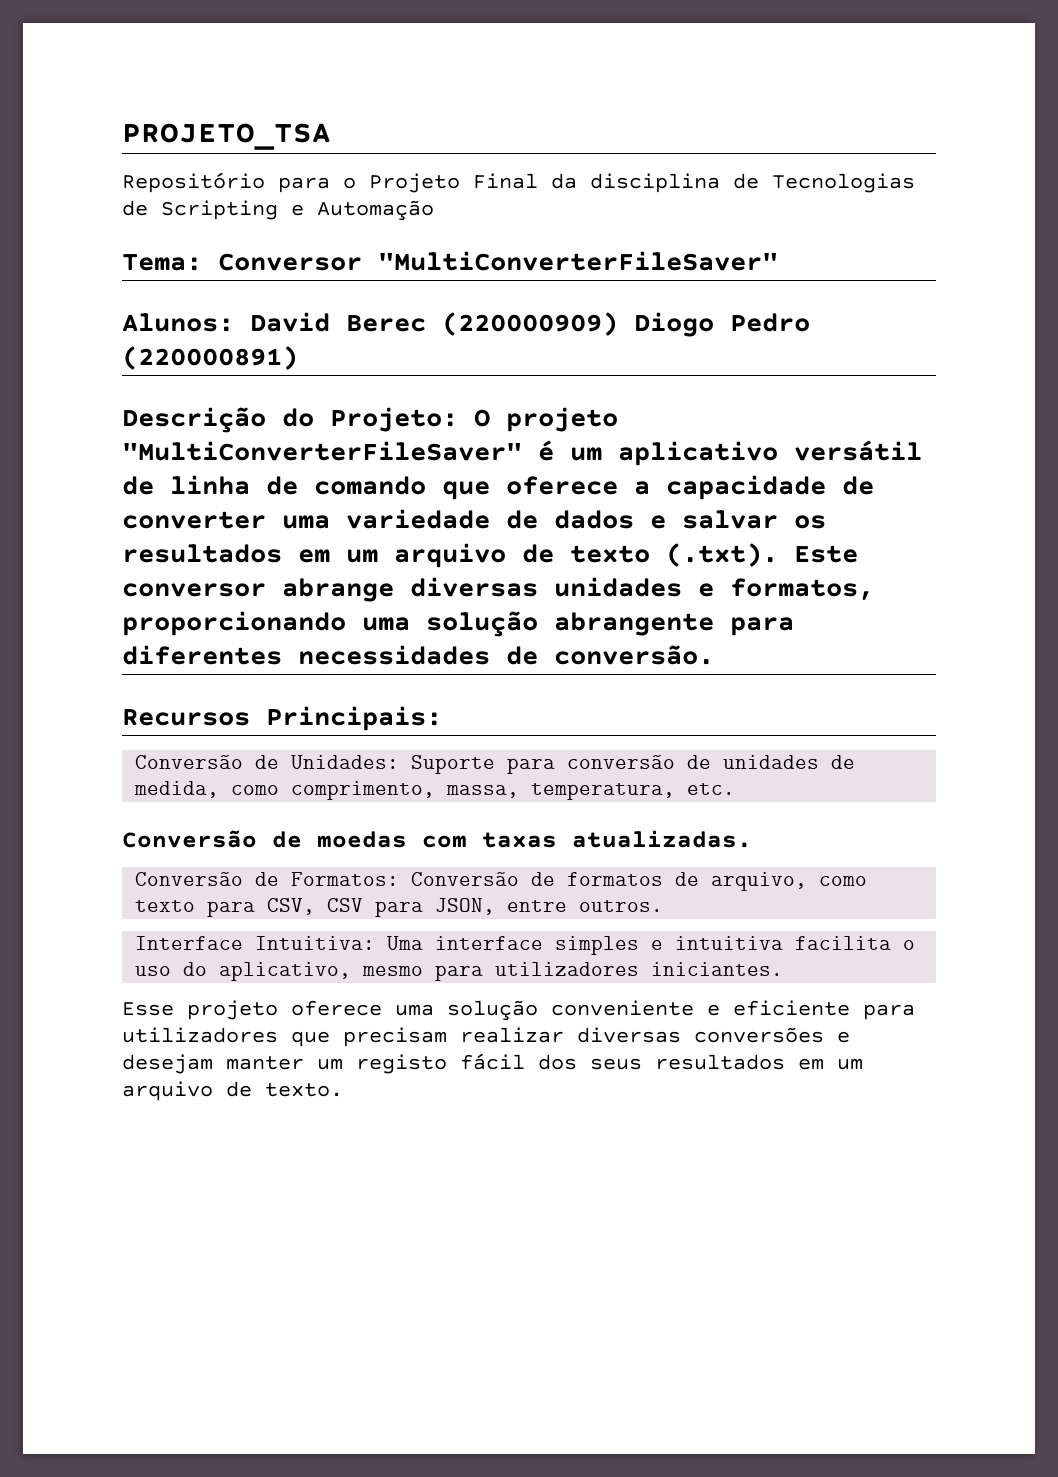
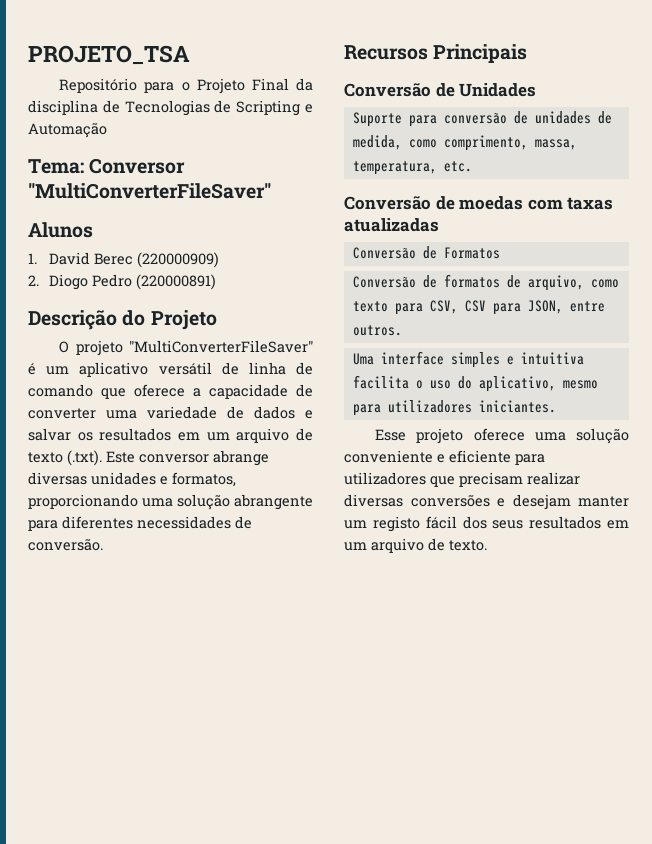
[122,313,234,332] Alunos: -> [28,222,93,238] [28,253,37,264] Alunos // 1.
(618, 324) none -> [28,275,39,286] // 2.
[330,407,458,432] Projeto: -> [150,310,217,330] Projeto //
[266,706,442,731] [135,755,400,769] Principais: // Conversão de Unidades: -> [433,44,528,63] [344,83,537,97] Principais // Conversão de Unidades //
[572,830,752,848] [135,872,400,886] atualizadas. // Conversão de Formatos: -> [344,218,439,232] [352,246,500,259] atualizadas // Conversão de Formatos //
[135,936,376,950] Interface Intuitiva: -> (402, 330) none

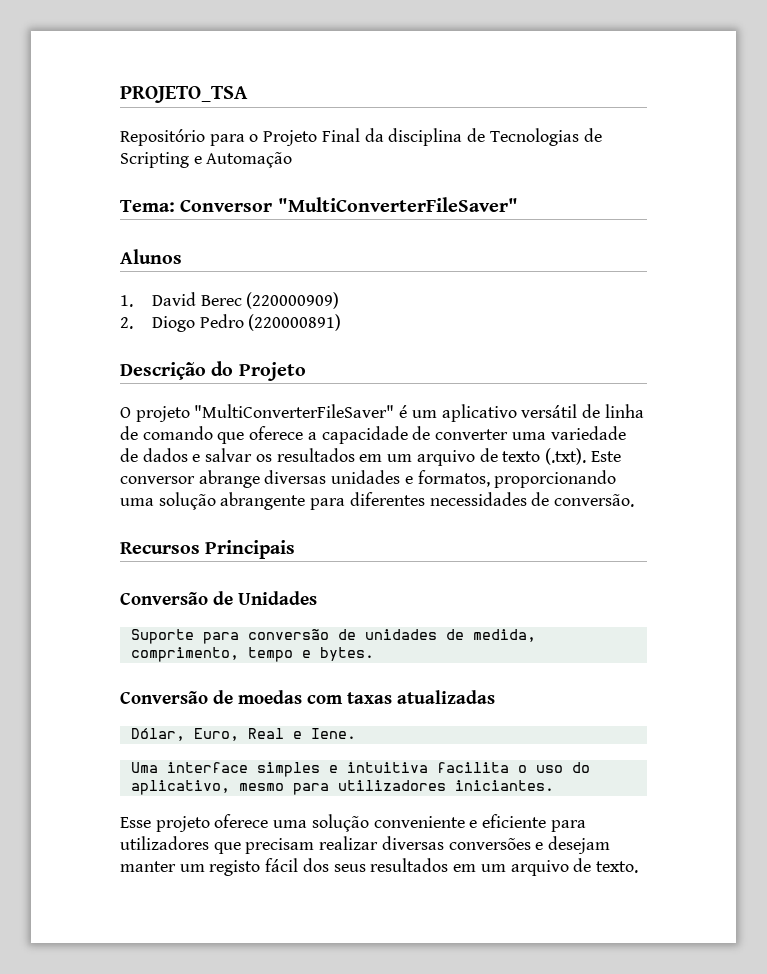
[408,135,577,151] [352,161,472,175] como comprimento, massa, temperatura, etc. -> [130,647,374,662] comprimento, tempo e bytes.
[352,246,500,259] [352,274,619,291] [352,300,605,315] [352,325,402,336] Conversão de Formatos // Conversão de formatos de arquivo, como texto para CSV, CSV para JSON, entre outros. -> [130,728,356,741] Dólar, Euro, Real e Iene.

